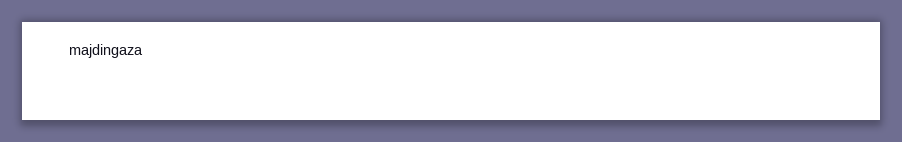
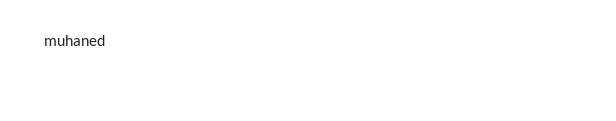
[69,44,143,58] majdingaza -> [44,35,105,46] muhaned

